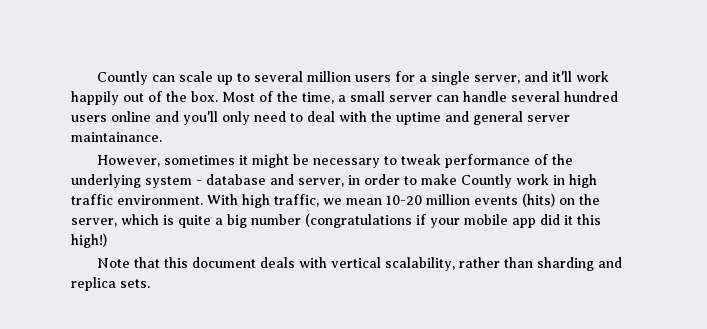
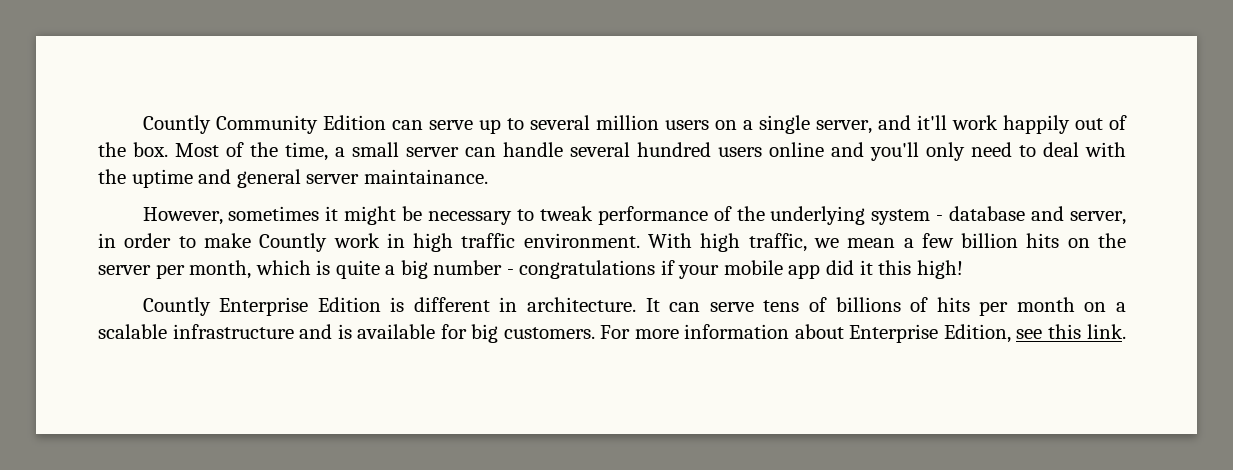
[97,71,214,85] Countly can scale -> [142,115,473,134] Countly Community Edition can serve
[395,71,416,82] for -> [714,120,737,130] on
[386,193,600,207] [71,218,117,227] 10-20 million events (hits) on the server, -> [903,233,1126,248] [98,260,252,279] a few billion hits on the server per month,
[305,213,412,228] (congratulations -> [506,260,656,279] - congratulations
[71,233,107,248] [97,257,623,271] [71,277,150,291] high!) // Note that this document deals with vertical scalability, rather than sharding and replica sets. -> [916,260,963,279] [142,297,1127,316] [98,324,1126,343] high! // Countly Enterprise Edition is different in architecture. It can serve tens of billions of hits per month on a scalable infrastructure and is available for big customers. For more information about Enterprise Edition, see this link.

